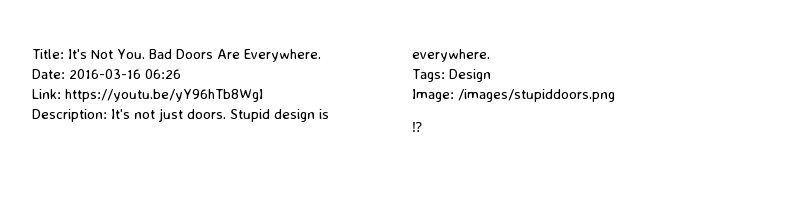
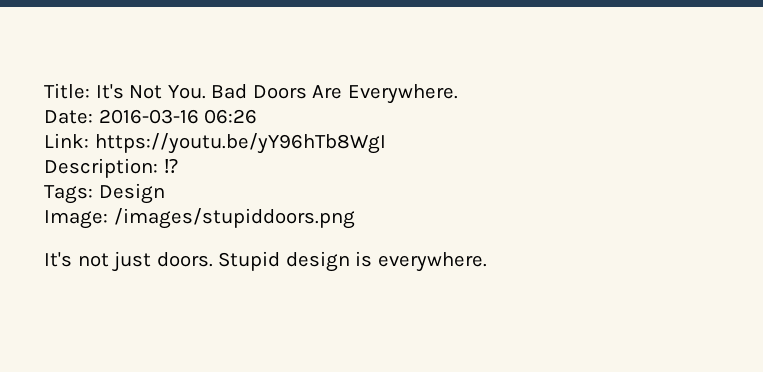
(107, 115) none -> [163,159,178,173] [44,183,165,204] [44,208,355,229] ⁉ // Tags: Design // Image: /images/stupiddoors.png //
[412,69,491,82] [412,89,615,102] [412,122,422,132] // Tags: Design // Image: /images/stupiddoors.png // ⁉ -> (487, 262) none

